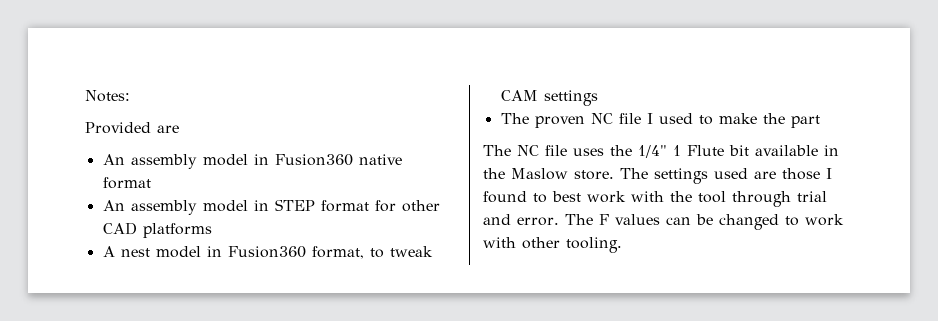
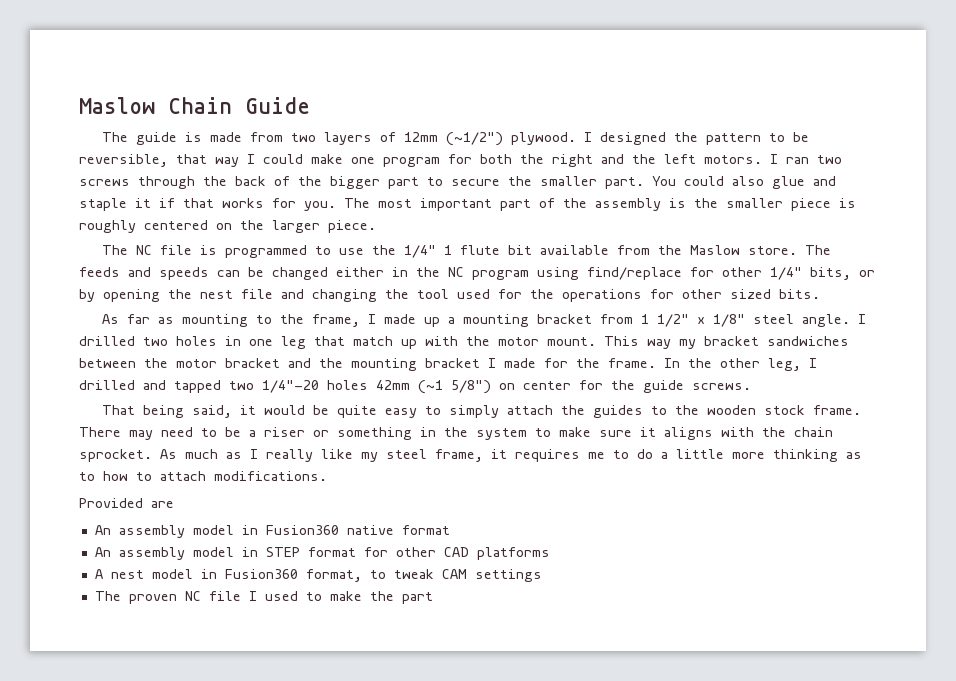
[85,90,130,102] Notes: -> [79,97,310,114] [101,132,809,146] [79,154,842,167] [79,176,836,189] [79,198,856,211] [79,220,376,233] [101,245,831,258] [79,267,875,280] [79,289,820,302] [101,314,866,327] [79,336,849,349] [79,358,817,371] [79,380,751,394] [101,405,861,418] [79,427,833,440] [79,449,862,462] [79,471,327,481] Maslow Chain Guide // The guide is made from two layers of 12mm (~1/2") plywood. I designed the pattern to be reversible, that way I could make one program for both the right and the left motors. I ran two screws through the back of the bigger part to secure the smaller part. You could also glue and staple it if that works for you. The most important part of the assembly is the smaller piece is roughly centered on the larger piece. // The NC file is programmed to use the 1/4" 1 flute bit available from the Maslow store. The feeds and speeds can be changed either in the NC program using find/replace for other 1/4" bits, or by opening the nest file and changing the tool used for the operations for other sized bits. // As far as mounting to the frame, I made up a mounting bracket from 1 1/2" x 1/8" steel angle. I drilled two holes in one leg that match up with the motor mount. This way my bracket sandwiches between the motor bracket and the mounting bracket I made for the frame. In the other leg, I drilled and tapped two 1/4"-20 holes 42mm (~1 5/8") on center for the guide screws. // That being said, it would be quite easy to simply attach the guides to the wooden stock frame. There may need to be a riser or something in the system to make sure it aligns with the chain sprocket. As much as I really like my steel frame, it requires me to do a little more thinking as to how to attach modifications.
[483,145,839,158] [483,168,832,184] [483,191,827,207] [483,214,844,230] [483,237,622,253] // The NC file uses the 1/4" 1 Flute bit available in the Maslow store. The settings used are those I found to best work with the tool through trial and error. The F values can be changed to work with other tooling. -> (433, 598) none

